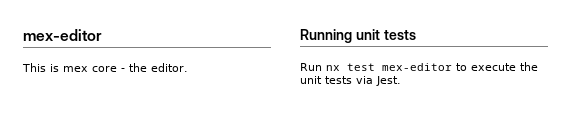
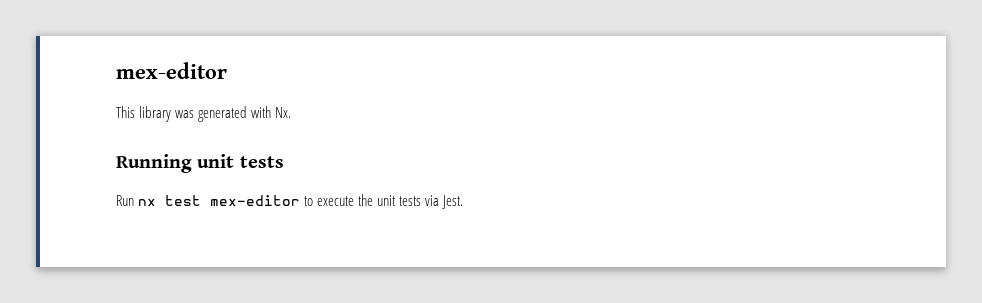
[50,63,188,72] is mex core - the editor. -> [139,106,292,122] library was generated with Nx.

